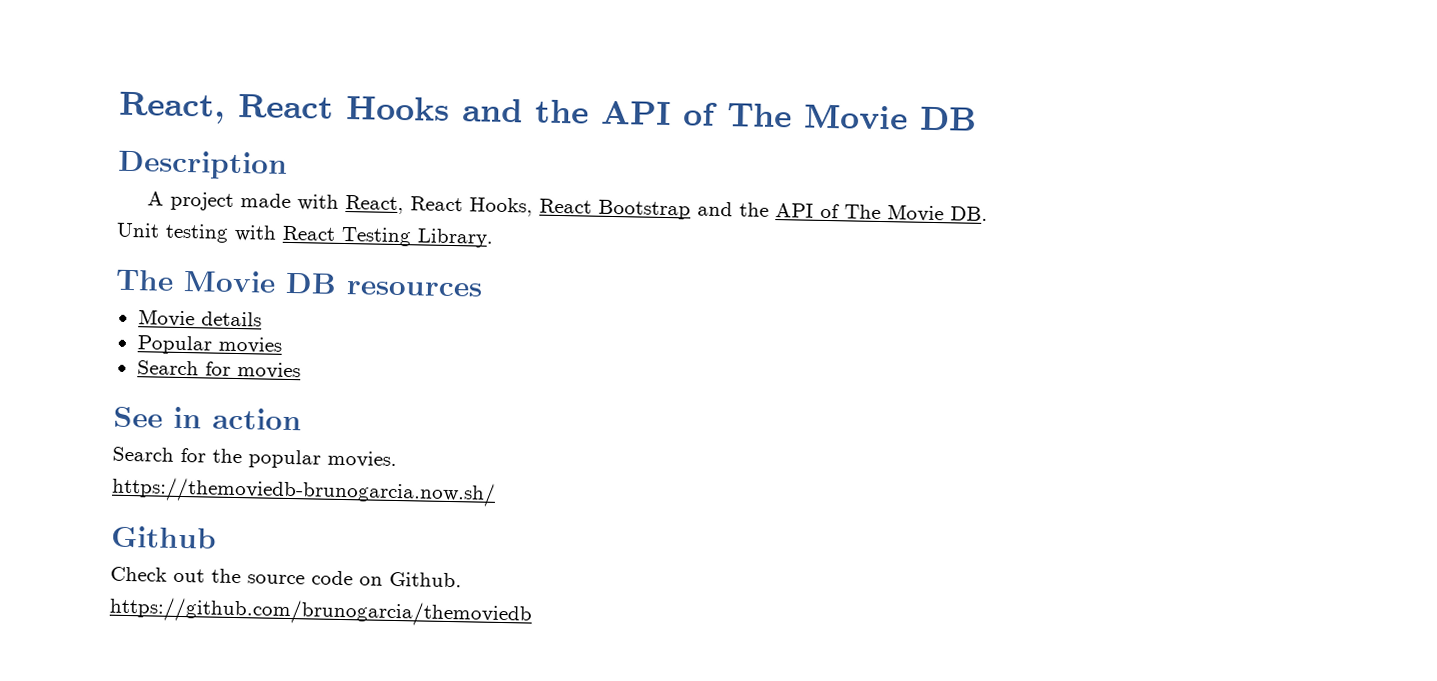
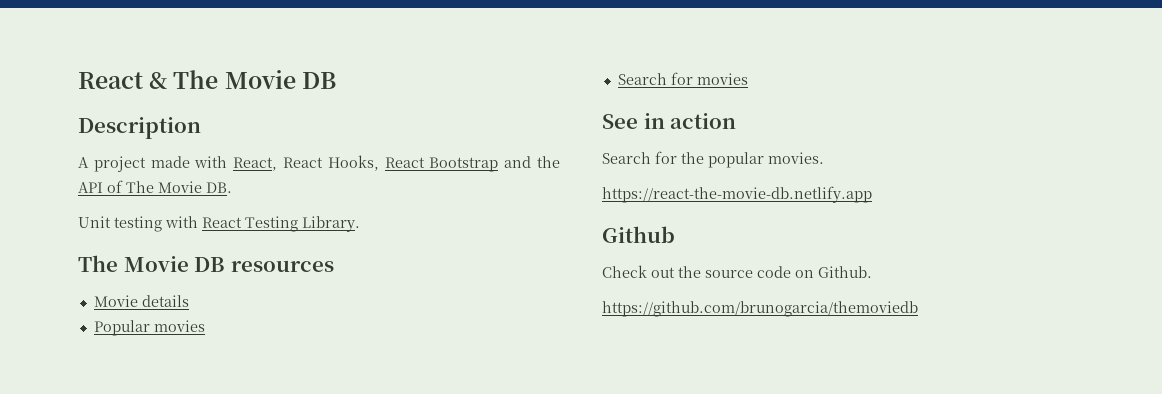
[118,91,718,126] React, React Hooks and the API of -> [78,72,168,89] React &
[111,476,496,507] https://themoviedb-brunogarcia.now.sh/ -> [602,186,872,203] https://react-the-movie-db.netlify.app

